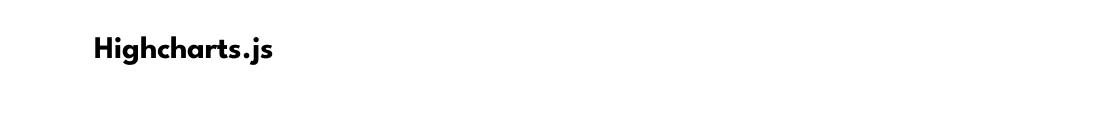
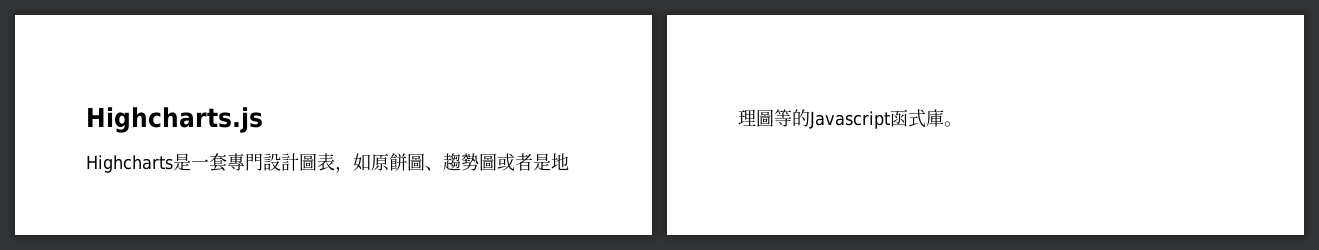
(274, 50) none -> [86,153,569,173] [738,109,962,129] // Highcharts是一套專門設計圖表，如原餅圖、趨勢圖或者是地理圖等的Javascript函式庫。

